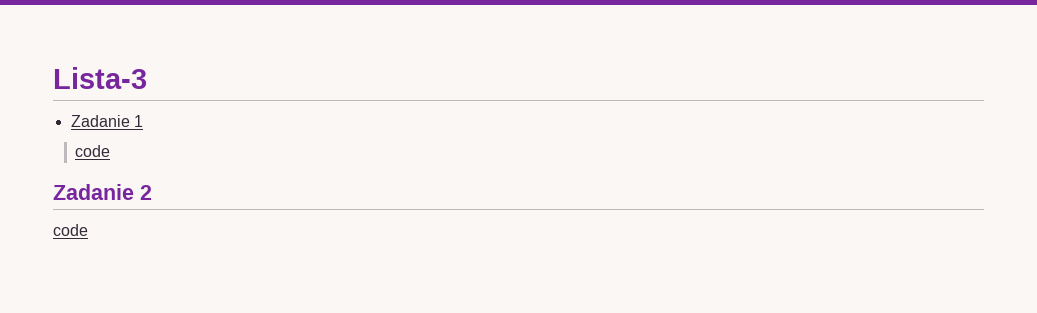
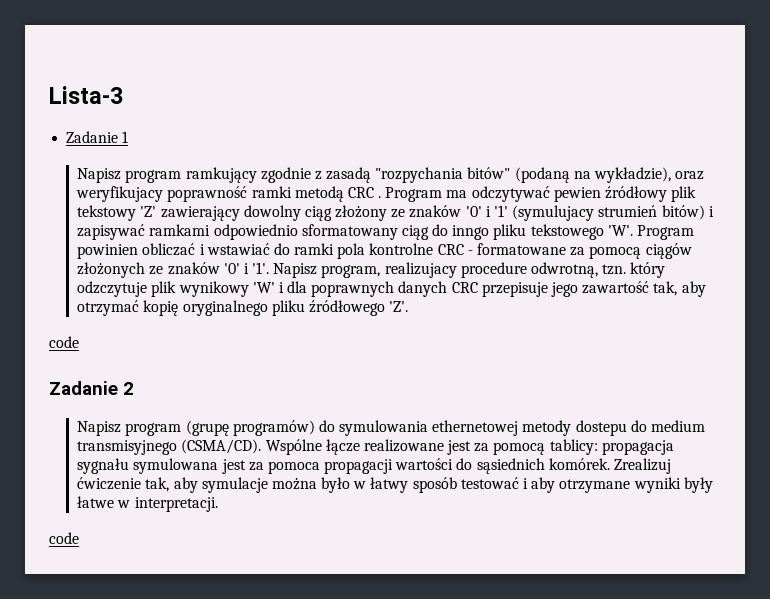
[75,145,111,157] [53,184,152,200] code // Zadanie 2 -> [77,167,705,183] [76,186,697,202] [77,205,714,221] [77,224,695,240] [77,243,692,259] [77,262,666,278] [77,281,706,297] [77,300,409,316] [49,336,79,348] [49,381,134,395] [77,420,706,436] [77,439,674,455] [77,458,672,474] [77,477,713,493] [77,496,218,512] Napisz program ramkujący zgodnie z zasadą "rozpychania bitów" (podaną na wykładzie), oraz weryfikujacy poprawność ramki metodą CRC . Program ma odczytywać pewien źródłowy plik tekstowy 'Z' zawierający dowolny ciąg złożony ze znaków '0' i '1' (symulujacy strumień bitów) i zapisywać ramkami odpowiednio sformatowany ciąg do inngo pliku tekstowego 'W'. Program powinien obliczać i wstawiać do ramki pola kontrolne CRC - formatowane za pomocą ciągów złożonych ze znaków '0' i '1'. Napisz program, realizujacy procedure odwrotną, tzn. który odzczytuje plik wynikowy 'W' i dla poprawnych danych CRC przepisuje jego zawartość tak, aby otrzymać kopię oryginalnego pliku źródłowego 'Z'. // code // Zadanie 2 // Napisz program (grupę programów) do symulowania ethernetowej metody dostepu do medium transmisyjnego (CSMA/CD). Wspólne łącze realizowane jest za pomocą tablicy: propagacja sygnału symulowana jest za pomoca propagacji wartości do sąsiednich komórek. Zrealizuj ćwiczenie tak, aby symulacje można było w łatwy sposób testować i aby otrzymane wyniki były łatwe w interpretacji.

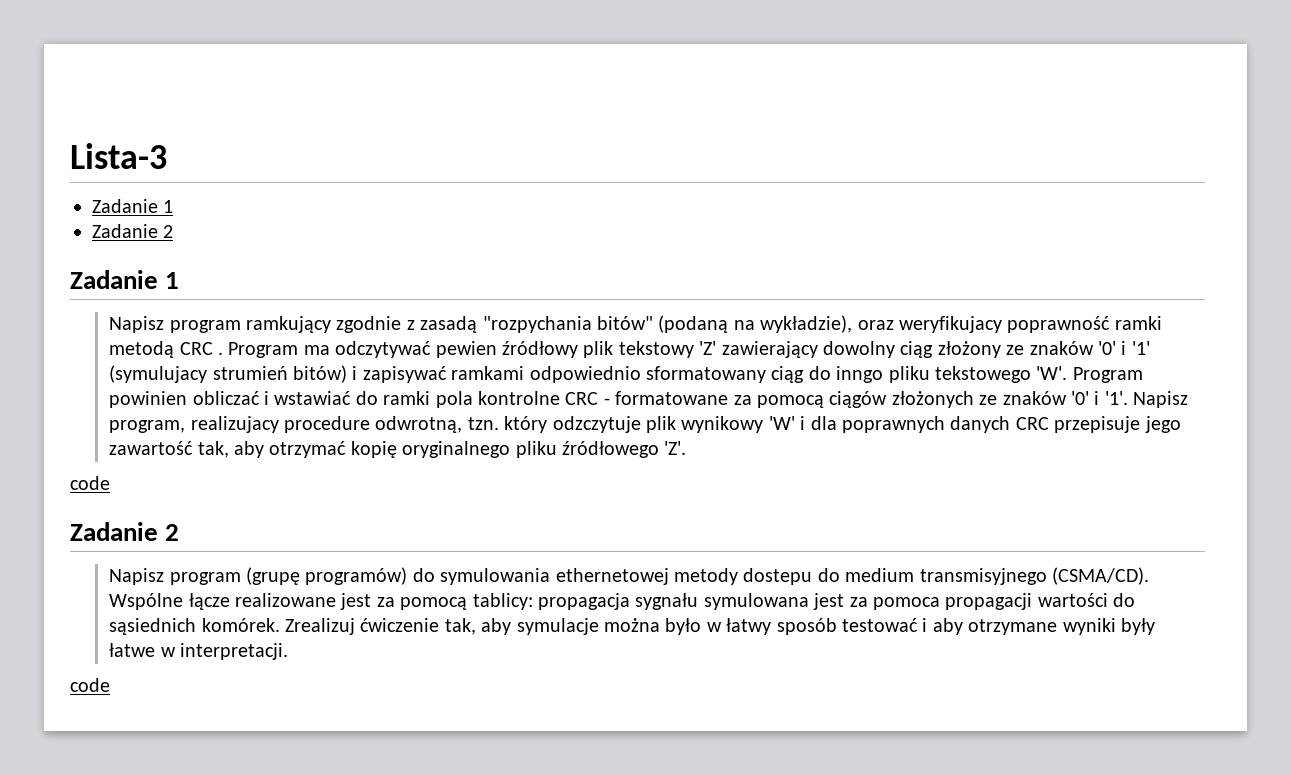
(129, 137) none -> [92,224,174,238] [70,270,180,289] // Zadanie 2 // Zadanie 1

